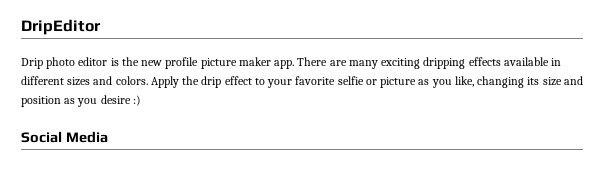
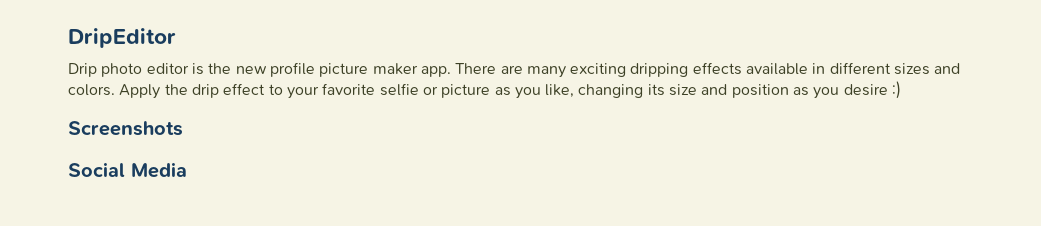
(141, 100) none -> [68,121,183,136] // Screenshots

